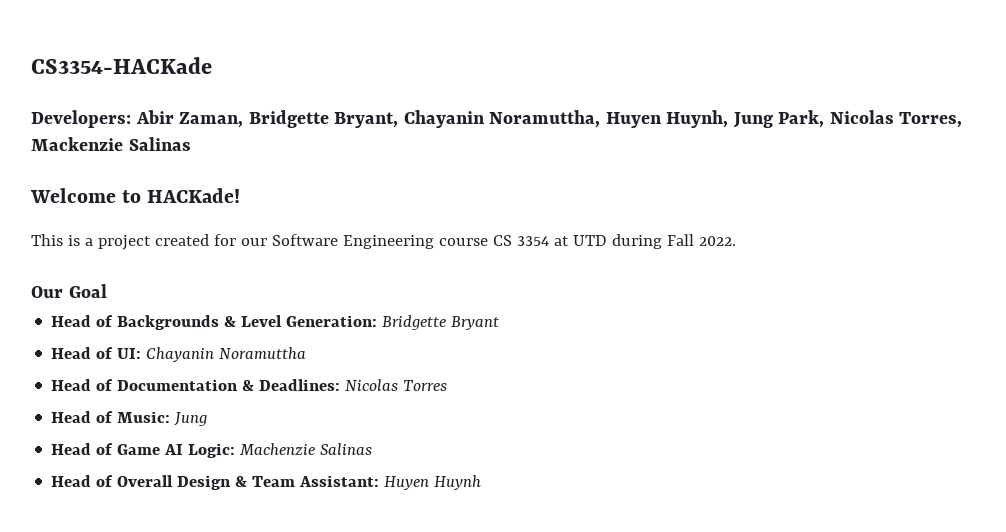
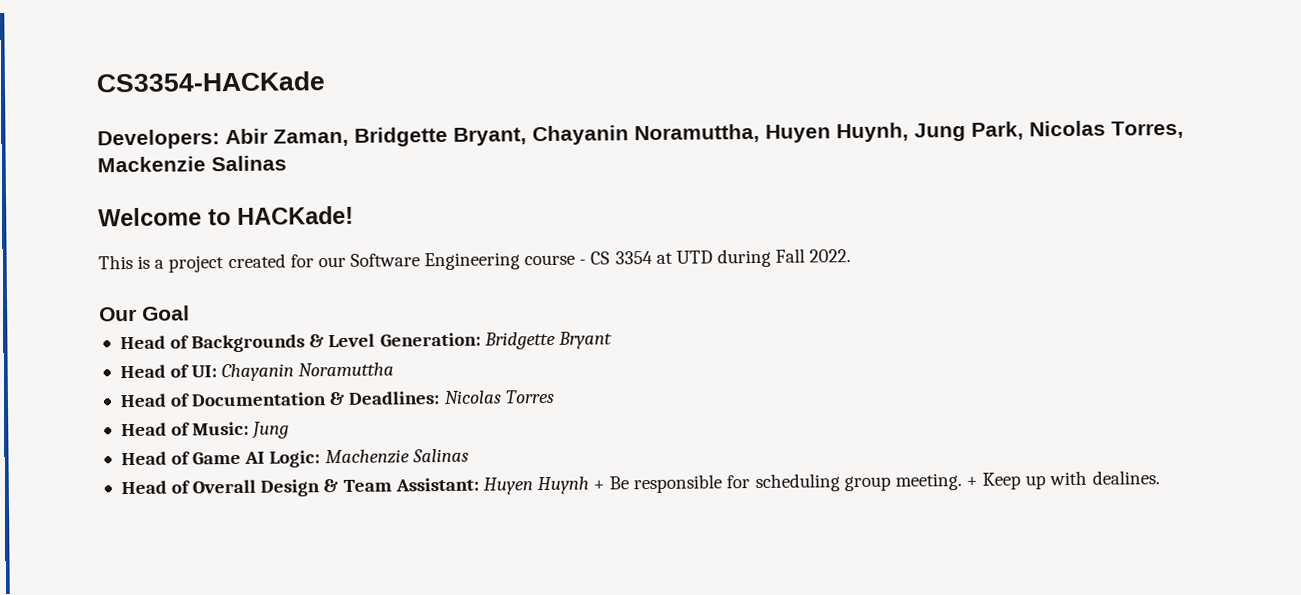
(488, 242) none -> [579,259,587,265] -
(482, 482) none -> [593,470,1160,494] + Be responsible for scheduling group meeting. + Keep up with dealines.

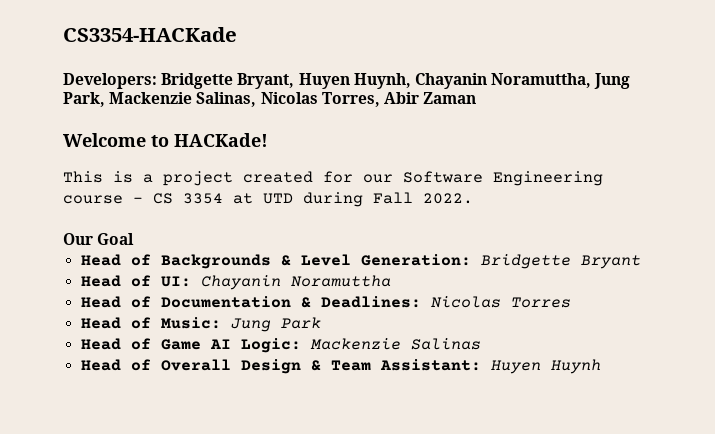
[225,120,1184,147] [97,155,287,173] Abir Zaman, Bridgette Bryant, Chayanin Noramuttha, Huyen Huynh, Jung Park, Nicolas Torres, Mackenzie Salinas -> [161,73,631,89] [63,92,477,107] Bridgette Bryant, Huyen Huynh, Chayanin Noramuttha, Jung Park, Mackenzie Salinas, Nicolas Torres, Abir Zaman
(290, 430) none -> [281,317,322,329] Park
[324,449,410,465] Machenzie -> [310,338,402,350] Mackenzie
[593,470,1160,494] + Be responsible for scheduling group meeting. + Keep up with dealines. -> (602, 366) none

